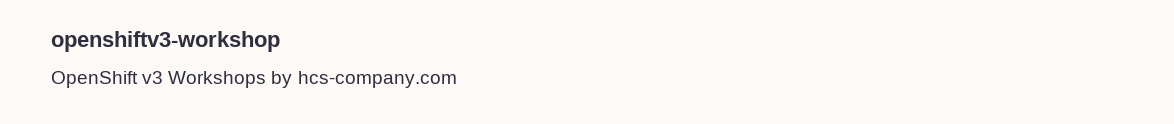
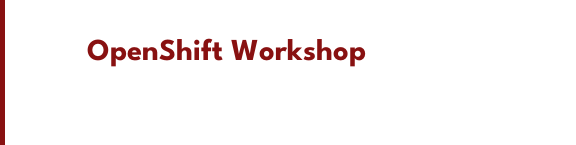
[51,31,280,52] [51,71,457,88] openshiftv3-workshop // OpenShift v3 Workshops by hcs-company.com -> [87,38,367,67] OpenShift Workshop

